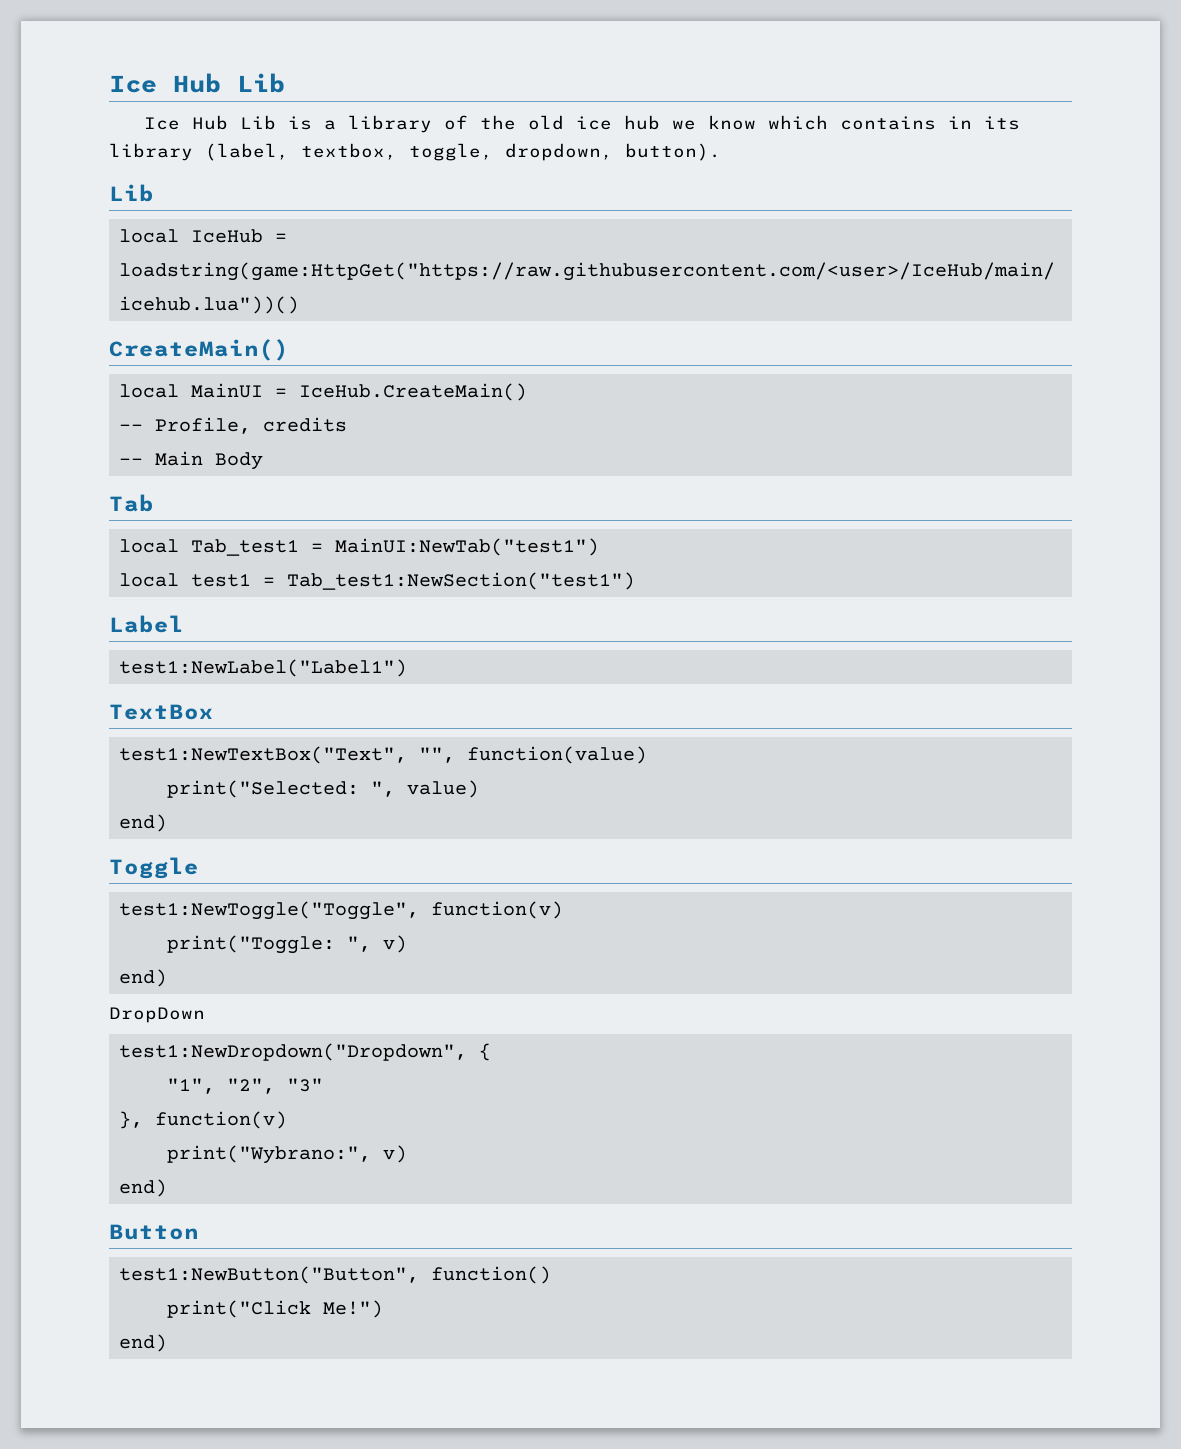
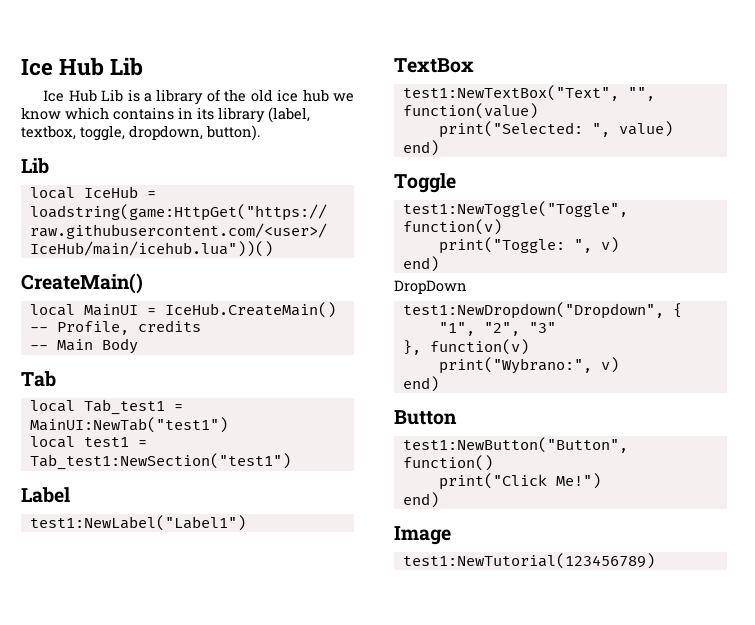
(167, 1343) none -> [394,526,451,545] [402,553,655,569] // Image // test1:NewTutorial(123456789)

